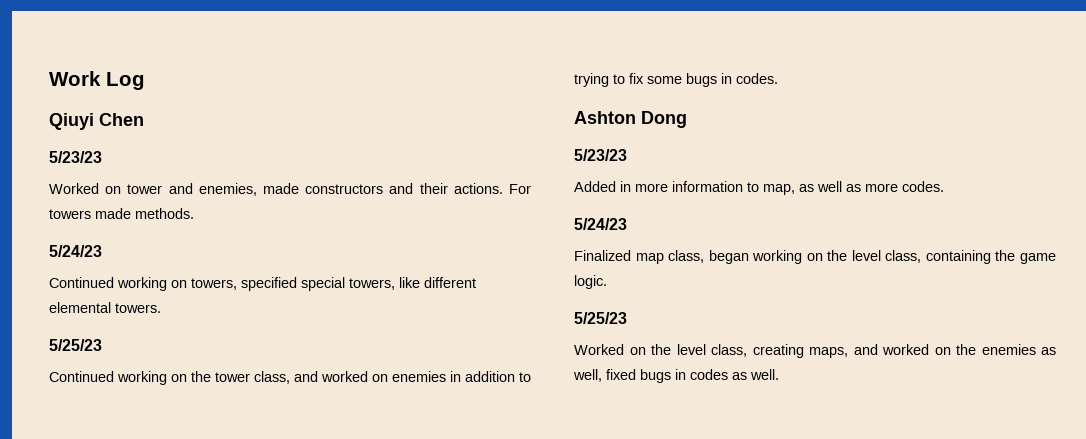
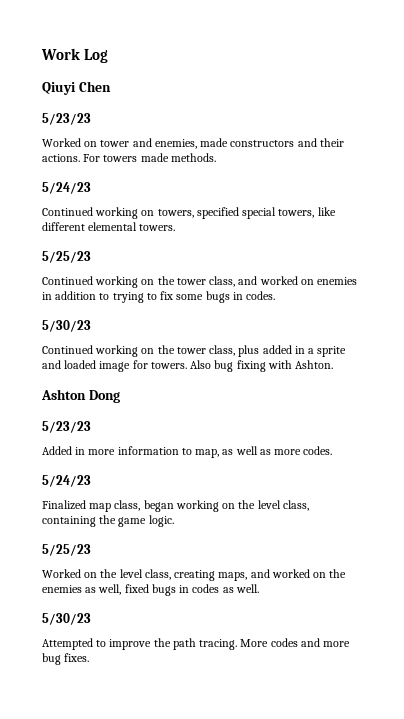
(778, 78) none -> [42,320,91,332] [42,345,347,357] [42,360,334,372] // 5/30/23 // Continued working on the tower class, plus added in a sprite and loaded image for towers. Also bug fixing with Ashton.
(779, 374) none -> [42,613,91,625] [42,638,351,650] [42,653,90,665] // 5/30/23 // Attempted to improve the path tracing. More codes and more bug fixes.

